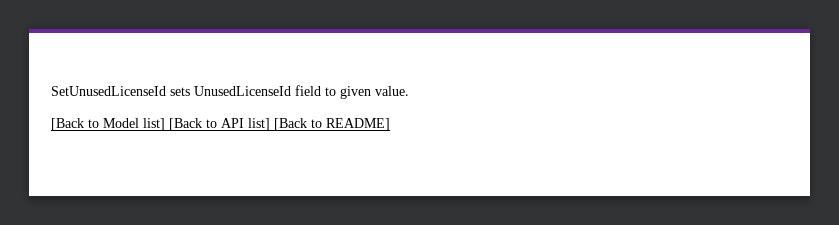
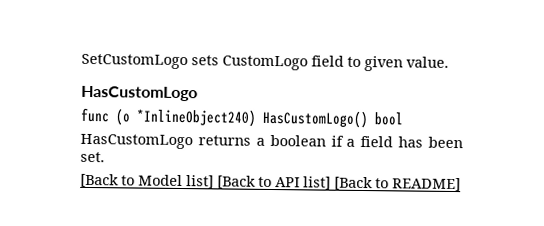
[51,86,291,96] SetUnusedLicenseId sets UnusedLicenseId -> [81,53,308,71] SetCustomLogo sets CustomLogo
(409, 91) none -> [81,85,198,102] [80,107,404,129] [80,133,463,150] [80,151,105,163] // HasCustomLogo // func (o *InlineObject240) HasCustomLogo() bool // HasCustomLogo returns a boolean if a field has been set.

